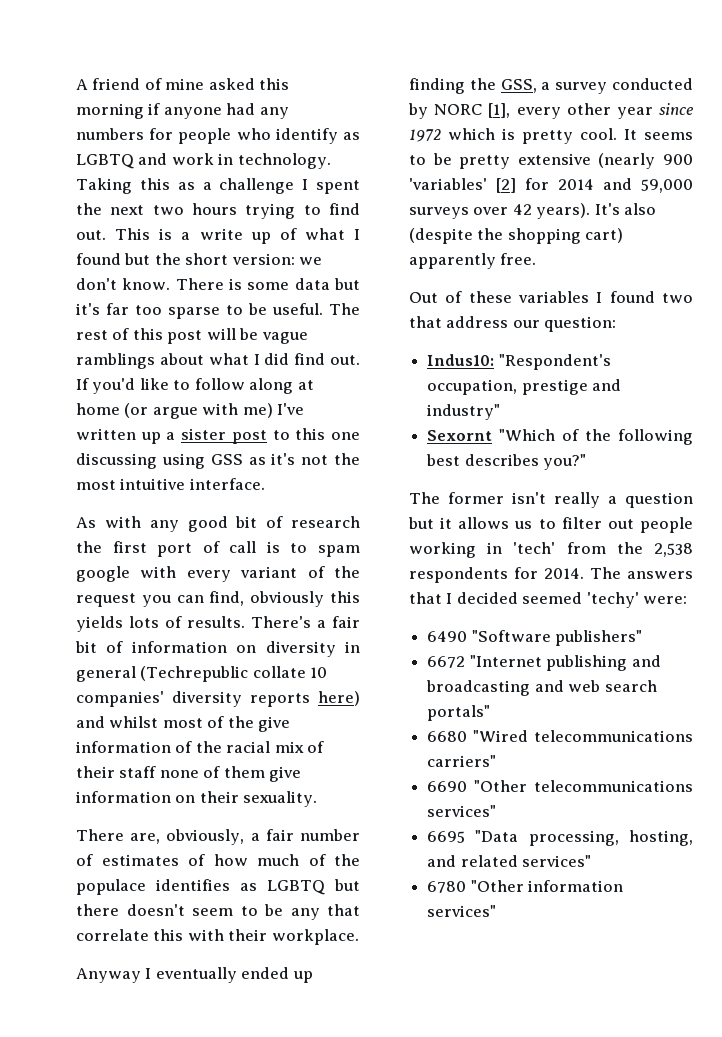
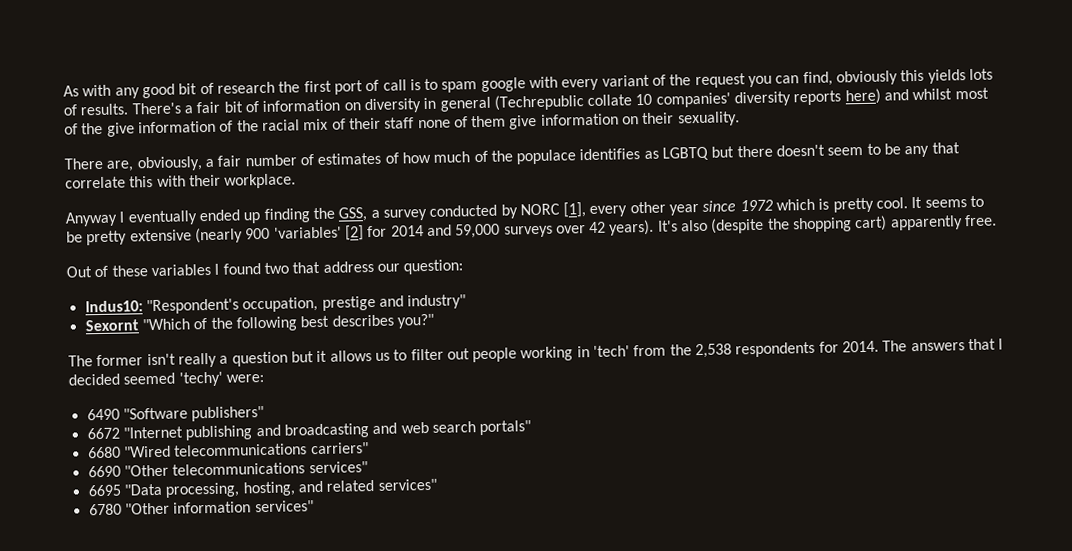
[76,78,290,90] [76,103,289,119] [76,128,361,144] [76,153,331,169] [76,178,360,194] [76,203,360,219] [76,228,360,244] [76,253,323,265] [76,278,360,290] [76,303,360,319] [76,328,308,344] [76,353,360,369] [76,378,314,394] [76,403,305,419] [76,428,360,444] [76,453,360,469] [76,478,265,490] A friend of mine asked this morning if anyone had any numbers for people who identify as LGBTQ and work in technology. Taking this as a challenge I spent the next two hours trying to find out. This is a write up of what I found but the short version: we don't know. There is some data but it's far too sparse to be useful. The rest of this post will be vague ramblings about what I did find out. If you'd like to follow along at home (or argue with me) I've written up a sister post to this one discussing using GSS as it's not the most intuitive interface. // -> (63, 91) none

